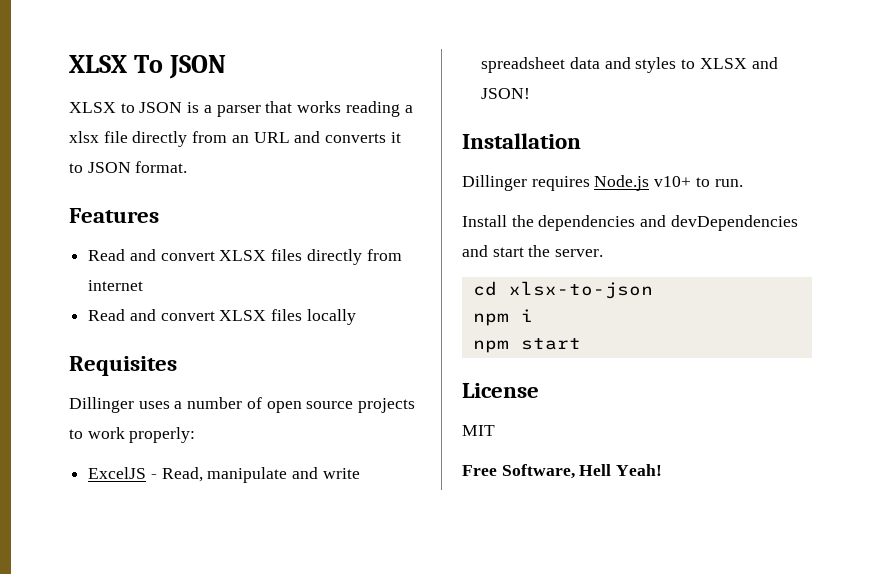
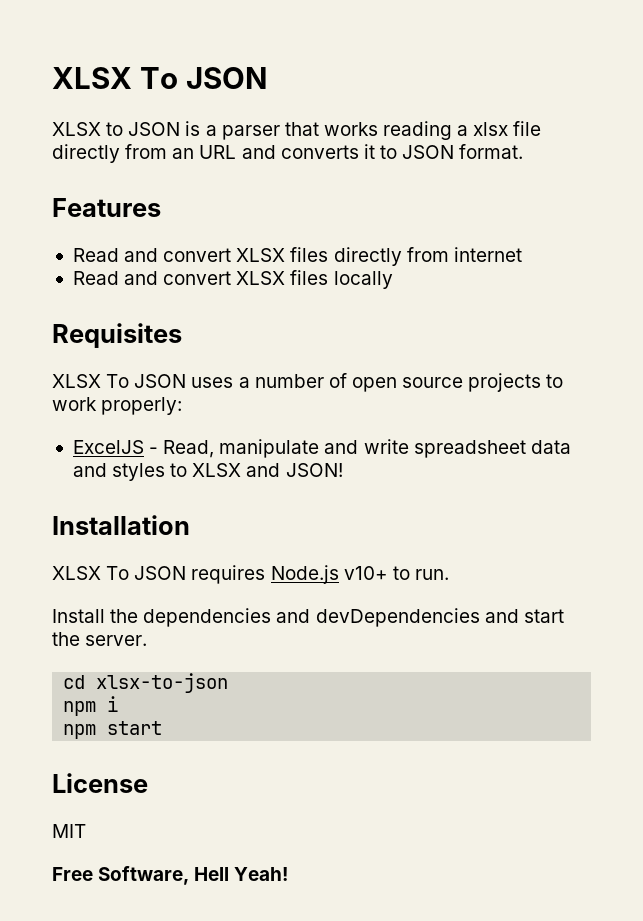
[69,397,134,413] Dillinger -> [52,374,187,388] XLSX To JSON
[462,175,527,191] Dillinger -> [52,566,187,580] XLSX To JSON

